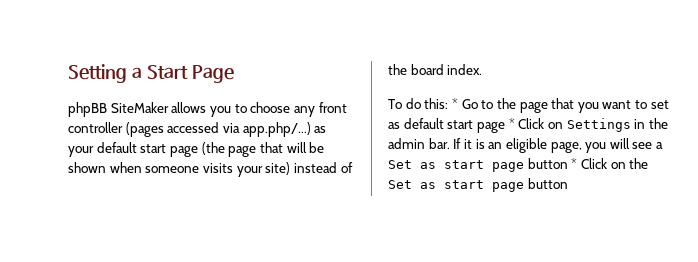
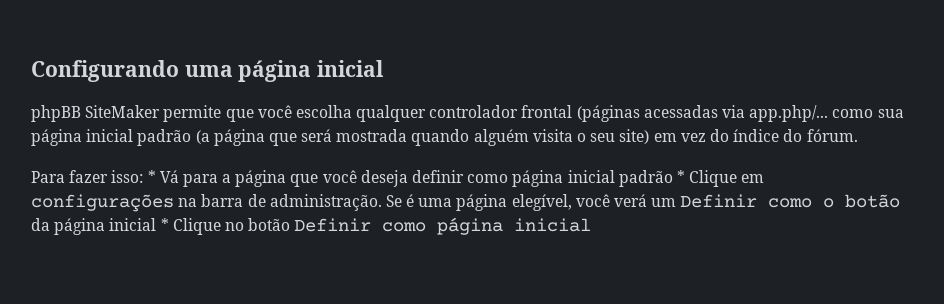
[68,64,234,83] [68,102,347,117] [68,122,327,137] [68,142,325,157] [68,162,353,177] [388,64,483,75] [388,98,669,113] [388,118,668,133] [388,138,664,153] [388,158,649,172] [388,178,568,192] Setting a Start Page // phpBB SiteMaker allows you to choose any front controller (pages accessed via app.php/...) as your default start page (the page that will be shown when someone visits your site) instead of the board index. // To do this: * Go to the page that you want to set as default start page * Click on Settings in the admin bar. If it is an eligible page, you will see a Set as start page button * Click on the Set as start page button -> [31,60,385,82] [31,105,904,122] [31,129,858,146] [31,170,765,187] [31,194,901,212] [31,217,592,235] Configurando uma página inicial // phpBB SiteMaker permite que você escolha qualquer controlador frontal (páginas acessadas via app.php/... como sua página inicial padrão (a página que será mostrada quando alguém visita o seu site) em vez do índice do fórum. // Para fazer isso: * Vá para a página que você deseja definir como página inicial padrão * Clique em configurações na barra de administração. Se é uma página elegível, você verá um Definir como o botão da página inicial * Clique no botão Definir como página inicial

